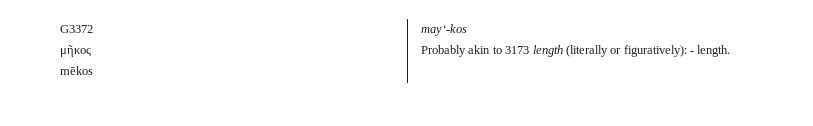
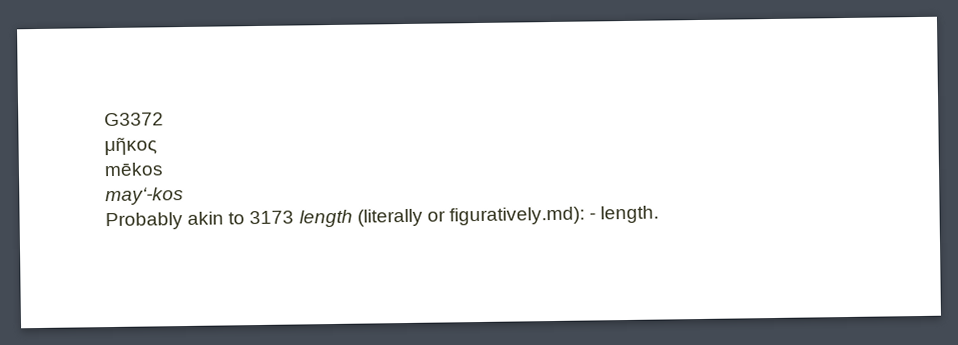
[623,45,687,57] figuratively): -> [448,206,585,226] figuratively.md):

